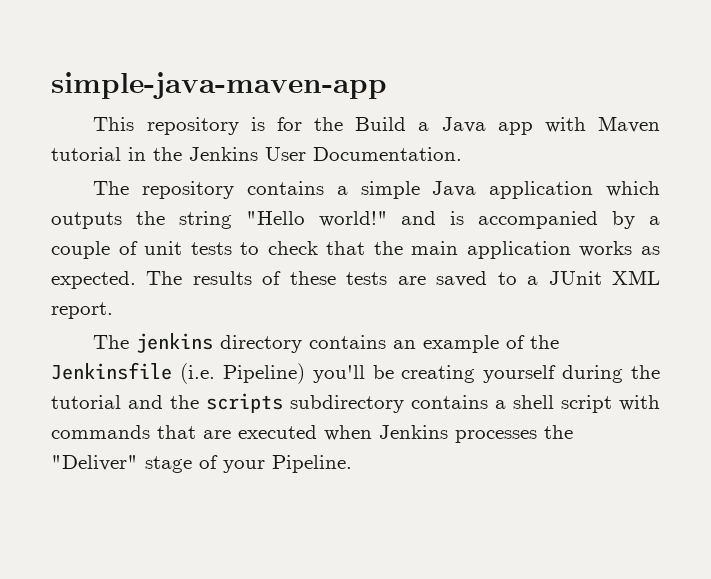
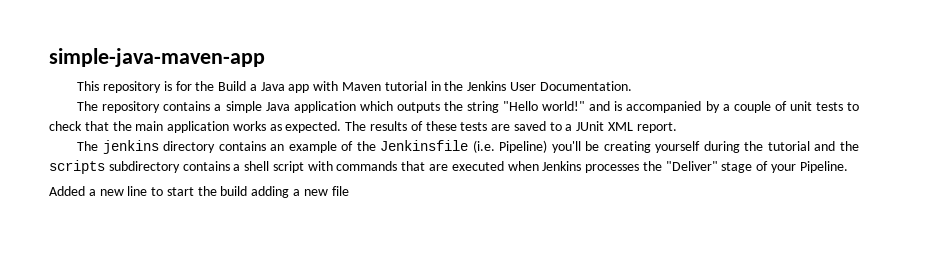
(352, 464) none -> [49,186,349,198] // Added a new line to start the build adding a new file

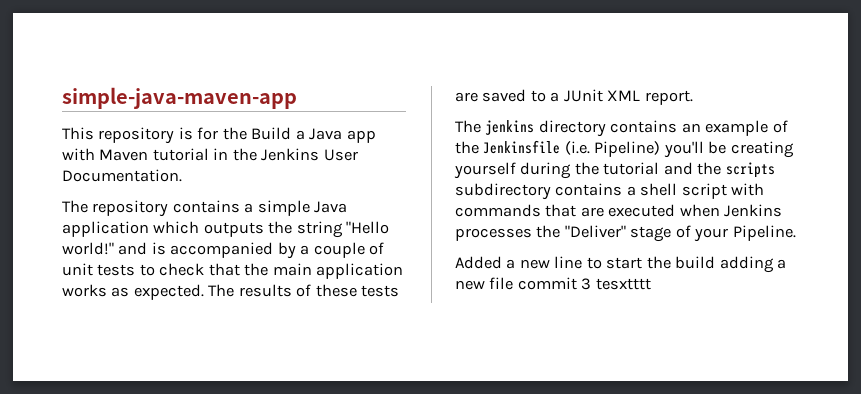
(349, 191) none -> [517,277,651,290] commit 3 tesxtttt

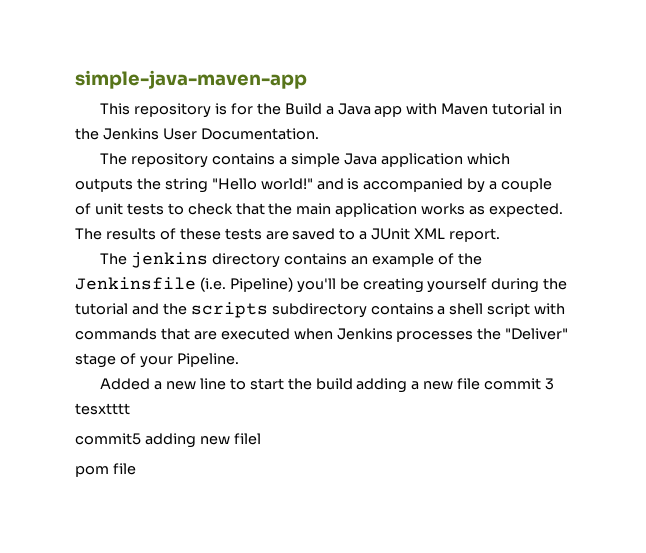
(651, 284) none -> [75,433,261,448] [75,463,136,477] // commit5 adding new filel // pom file

